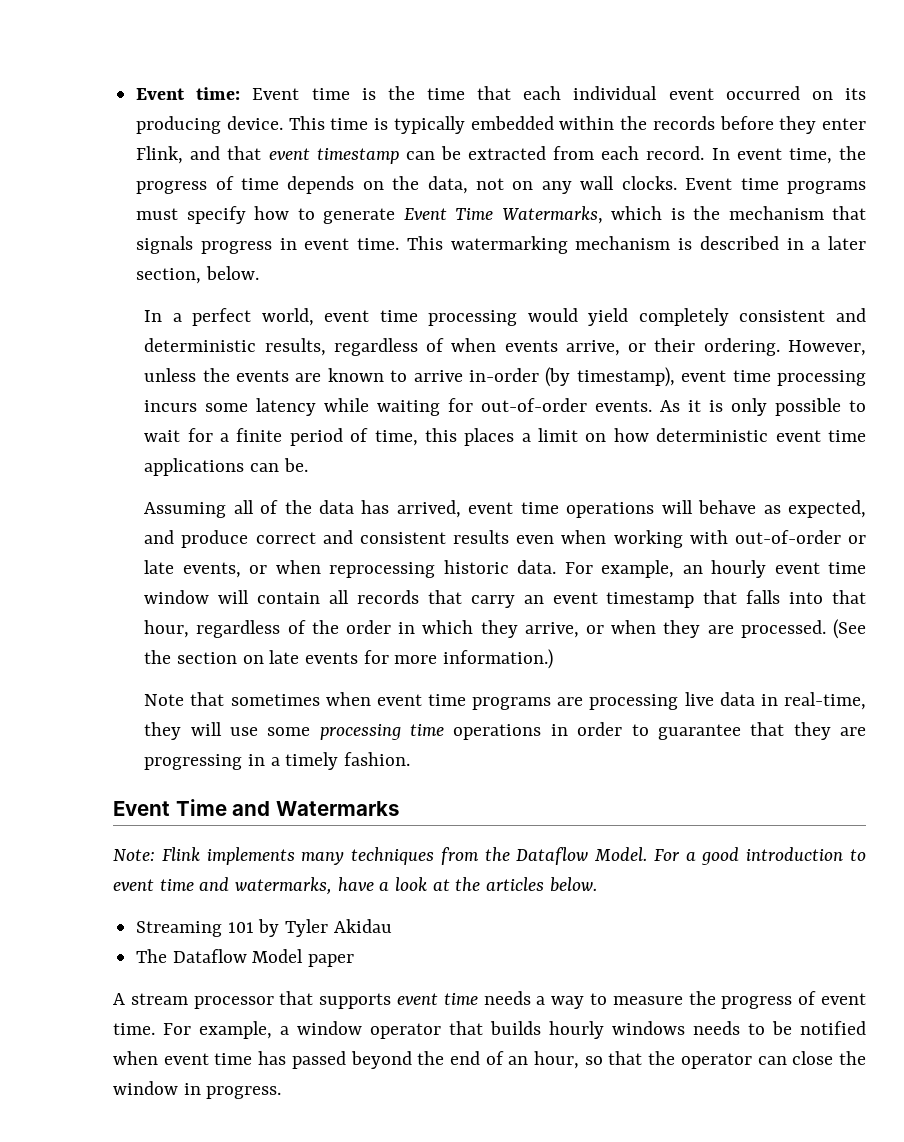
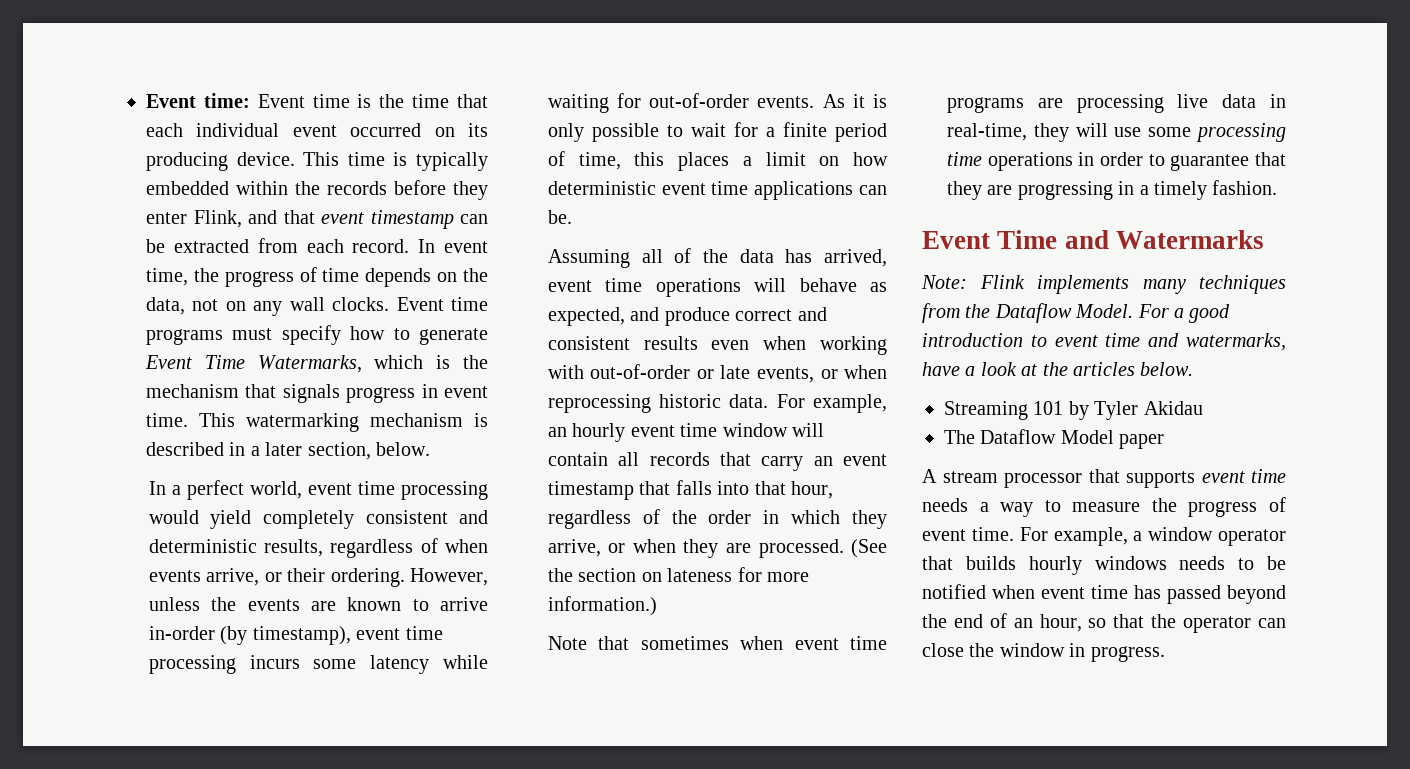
[269,650,358,664] late events -> [667,568,733,582] lateness

